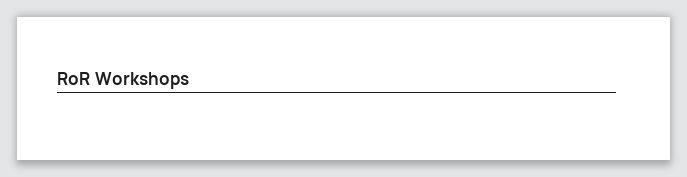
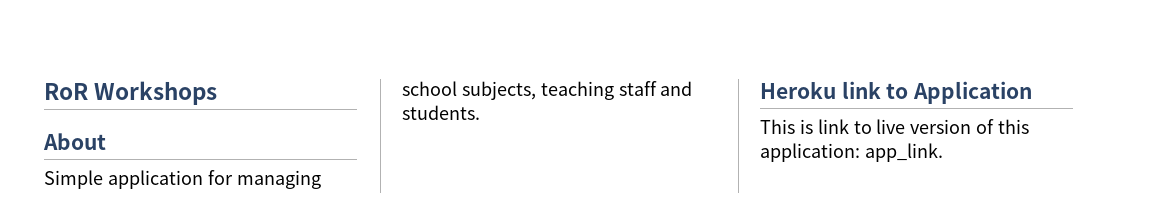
(189, 80) none -> [43,133,106,150] [44,170,321,189] [402,81,693,100] [402,105,480,120] [760,81,1033,104] [760,119,1030,134] [760,143,943,162] // About // Simple application for managing school subjects, teaching staff and students. // Heroku link to Application // This is link to live version of this application: app_link.

